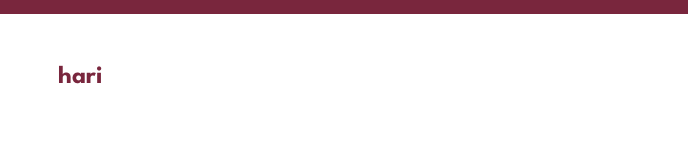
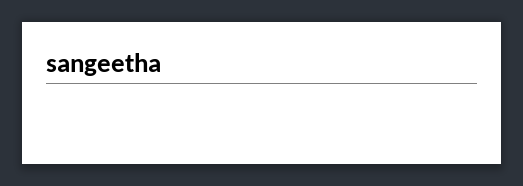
[58,65,103,84] hari -> [46,53,161,76] sangeetha

